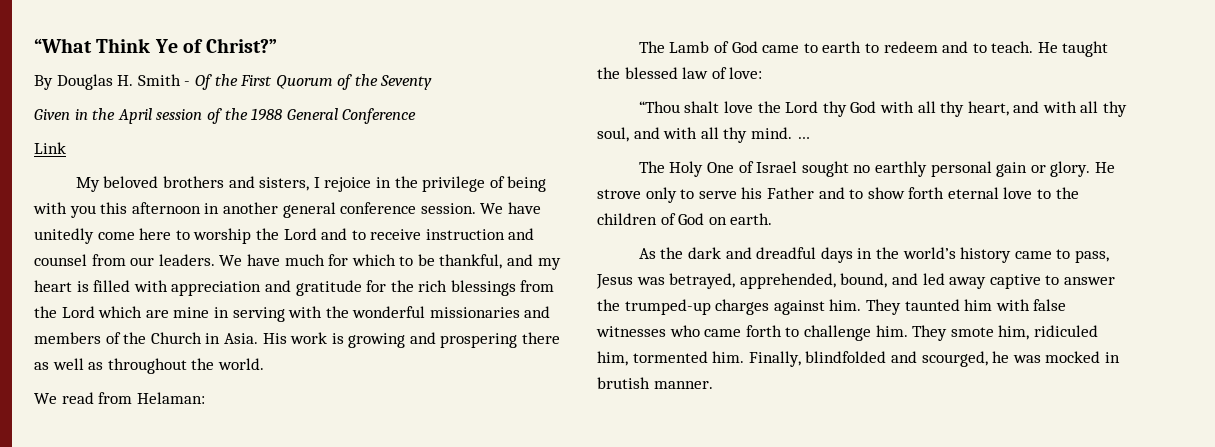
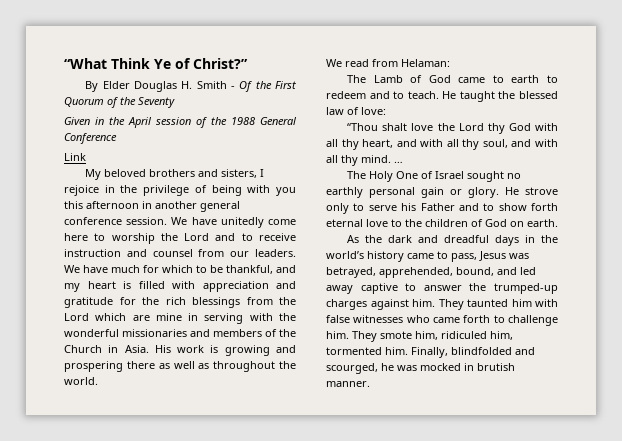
(53, 82) none -> [102,81,130,89] Elder

